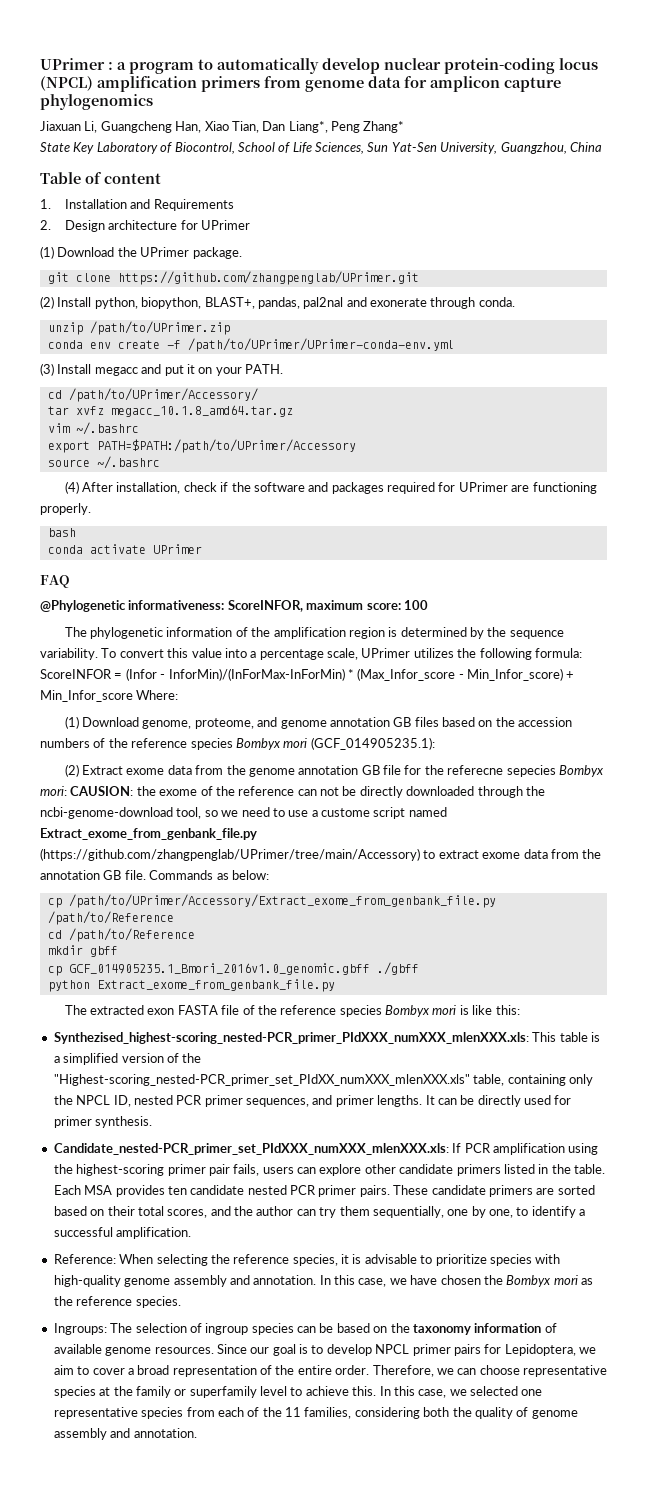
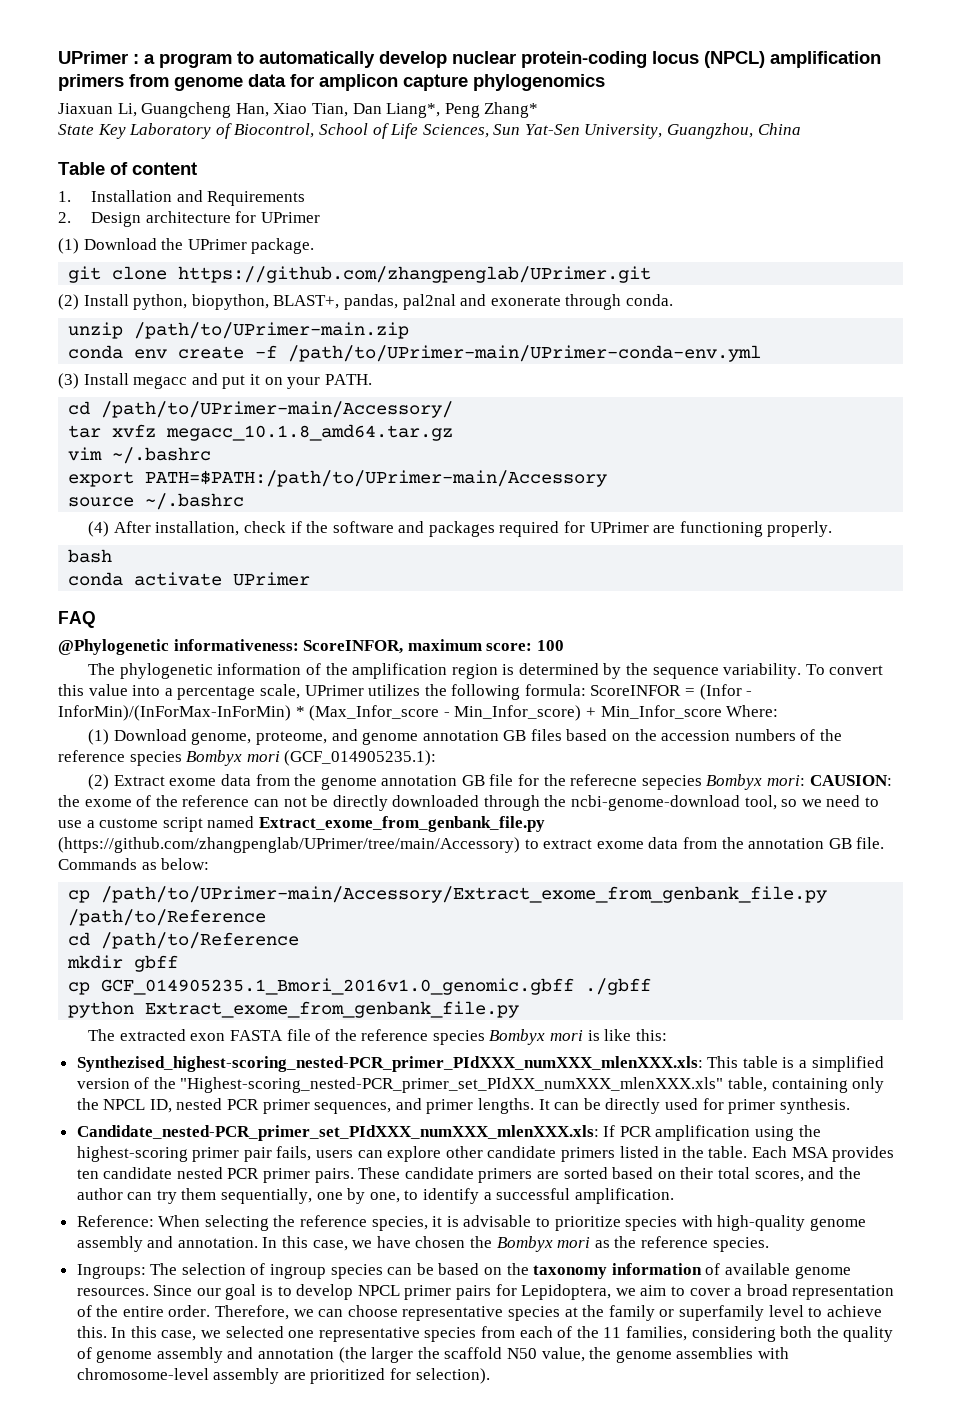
[89,321,230,335] /path/to/UPrimer.zip -> [134,322,410,339] /path/to/UPrimer-main.zip
[187,338,454,352] /path/to/UPrimer/UPrimer-conda-env.yml -> [288,345,762,362] /path/to/UPrimer-main/UPrimer-conda-env.yml
[68,388,258,402] /path/to/UPrimer/Accessory/ -> [101,401,454,418] /path/to/UPrimer-main/Accessory/
[96,439,356,453] PATH=$PATH:/path/to/UPrimer/Accessory -> [145,470,608,487] PATH=$PATH:/path/to/UPrimer-main/Accessory
[68,894,496,908] /path/to/UPrimer/Accessory/Extract_exome_from_genbank_file.py -> [101,886,828,903] /path/to/UPrimer-main/Accessory/Extract_exome_from_genbank_file.py
[133,1428,197,1438] annotation. -> [258,1347,789,1363] [76,1368,490,1384] annotation (the larger the scaffold N50 value, the genome assemblies with chromosome-level assembly are prioritized for selection).

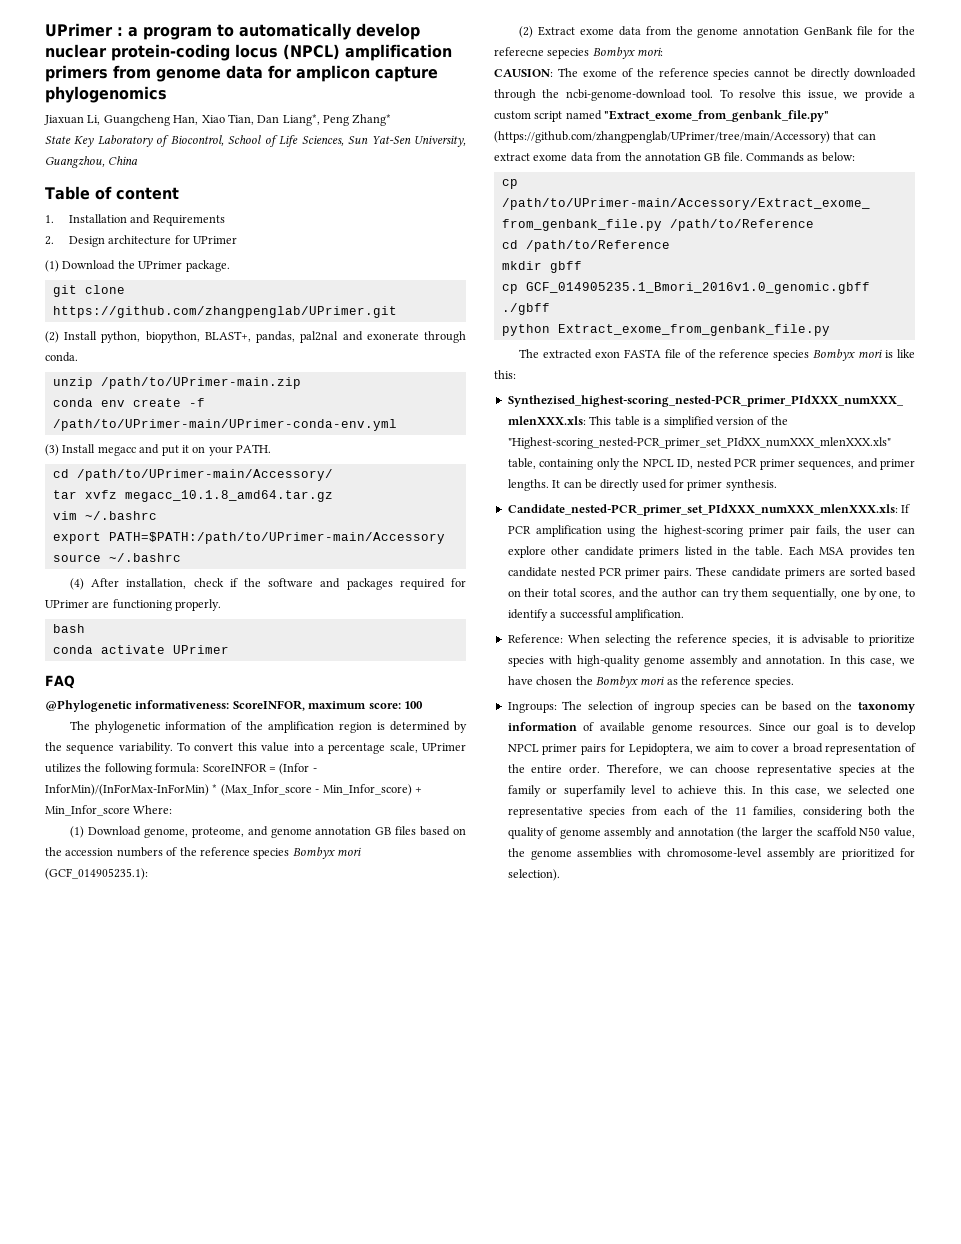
[461,775,485,786] GB -> [804,26,854,35] GenBank
[809,775,892,786] [58,795,80,807] CAUSION: the -> [494,68,578,77] // CAUSION: The
[253,797,307,807] can not -> [713,69,790,80] species cannot
[744,795,880,810] [58,816,545,832] [58,837,539,853] tool, so we need to use a custome script named Extract_exome_from_genbank_file.py (https://github.com/zhangpenglab/UPrimer/tree/main/Accessory) to -> [691,89,915,101] [494,110,830,122] [494,131,876,143] tool. To resolve this issue, we provide a custom script named "Extract_exome_from_genbank_file.py" (https://github.com/zhangpenglab/UPrimer/tree/main/Accessory) that can
[316,1150,354,1158] users -> [845,525,892,535] the user

